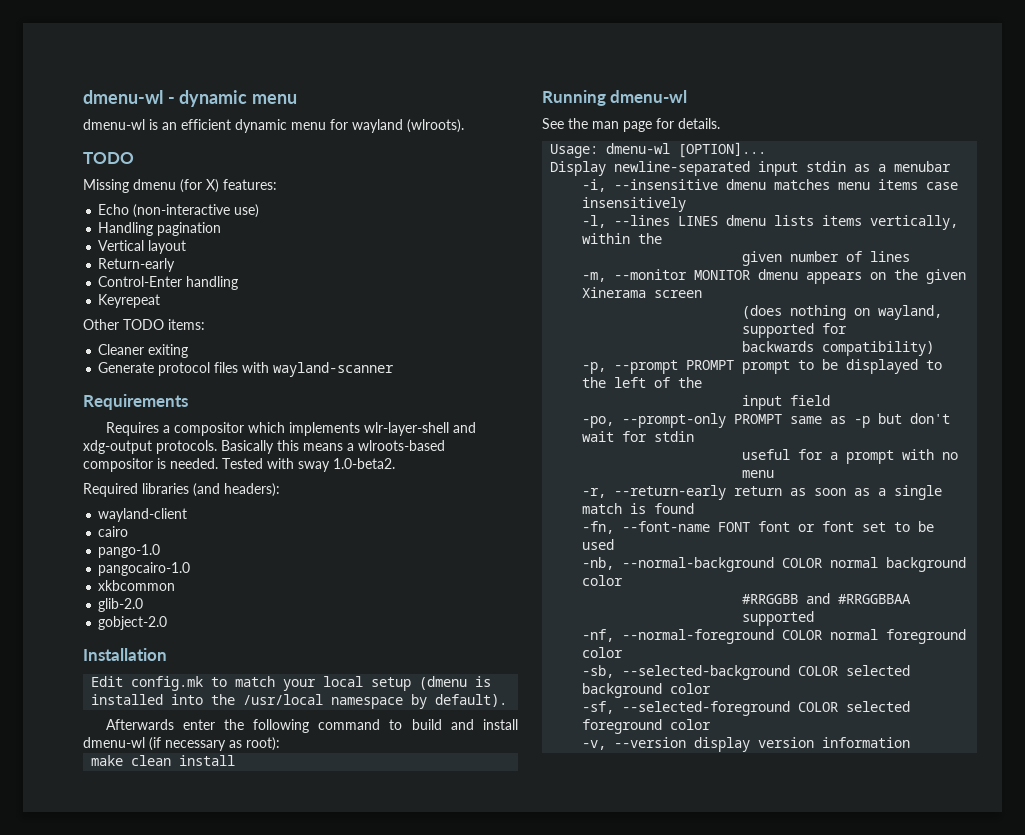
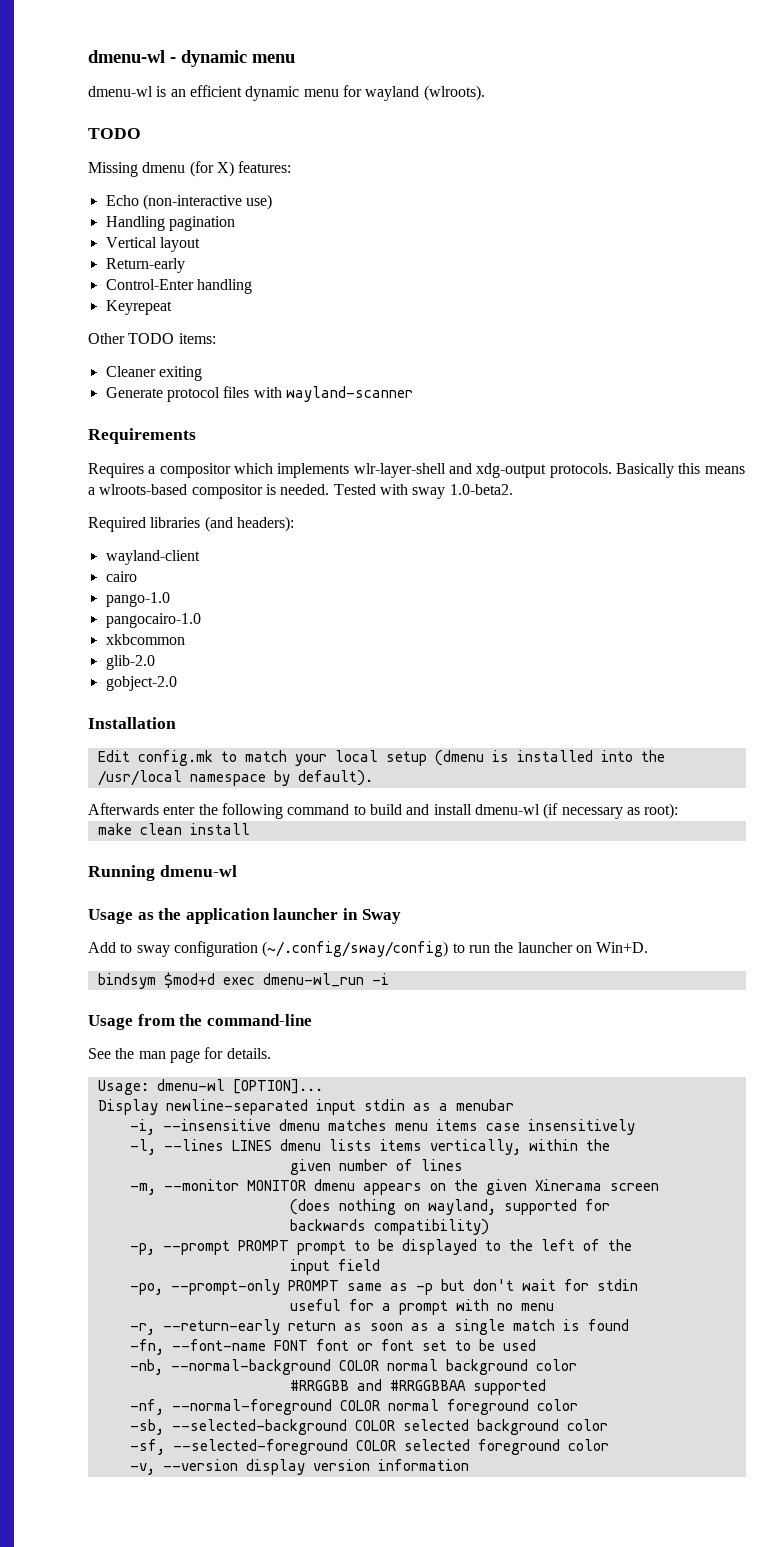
(688, 96) none -> [88,908,401,924] [88,941,649,957] [97,972,389,989] [88,1014,312,1030] // Usage as the application launcher in Sway // Add to sway configuration (~/.config/sway/config) to run the launcher on Win+D. // bindsym $mod+d exec dmenu-wl_run -i // Usage from the command-line

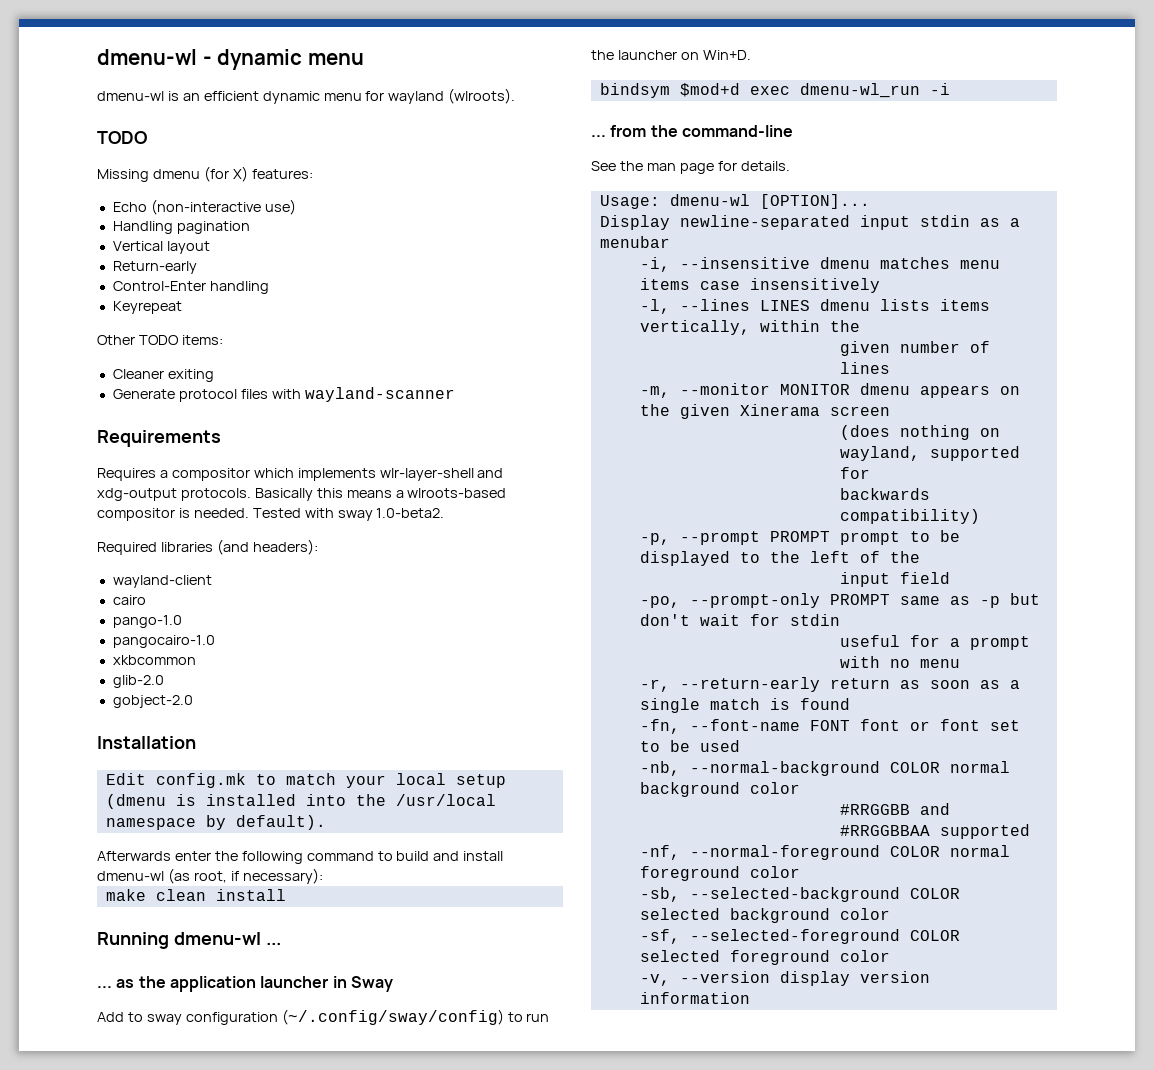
[543,803,679,819] (if necessary as root): -> [167,868,323,884] (as root, if necessary):
[88,909,133,924] // Usage -> [265,942,281,945] [97,986,112,988] ... // ...
[88,1015,133,1030] Usage -> [591,135,606,137] ...

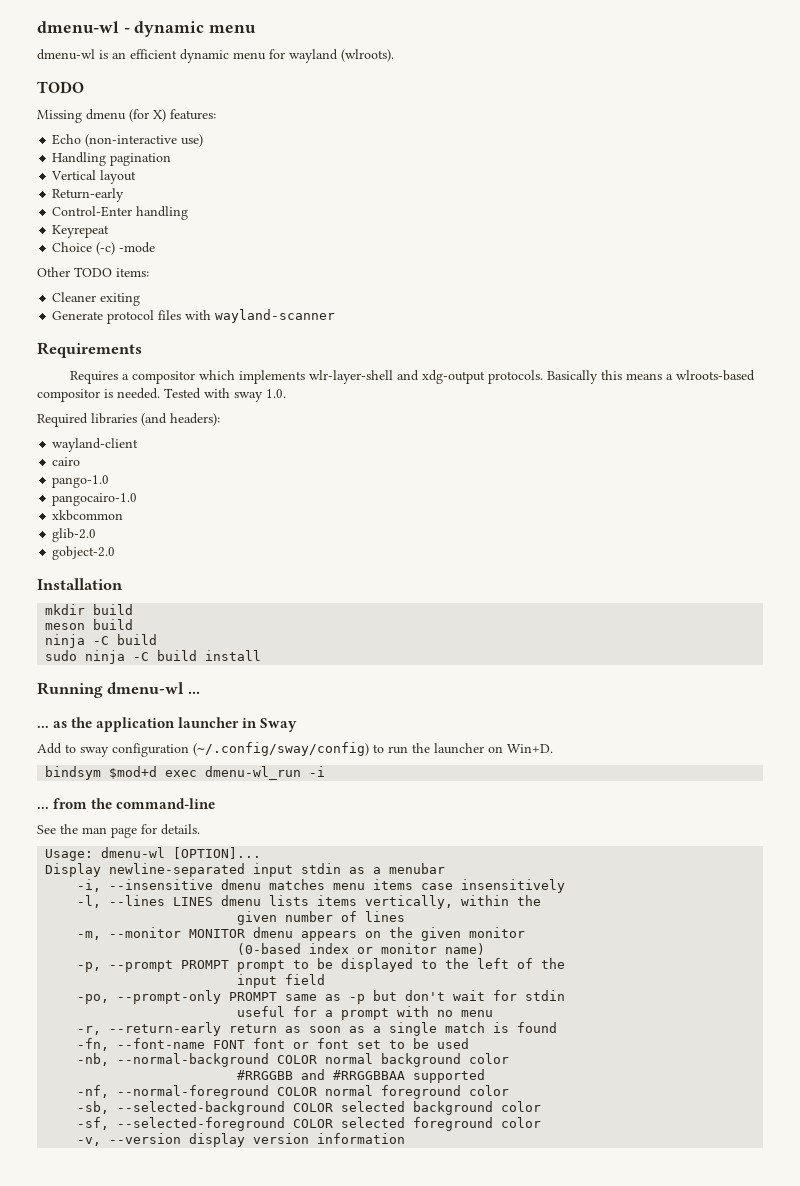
(182, 307) none -> [52,242,156,255] // Choice (-c) -mode
[376,508,445,518] 1.0-beta2. -> [266,389,286,398] 1.0.
[105,773,506,788] [105,794,496,809] [105,815,326,830] [97,851,504,864] [97,868,323,884] [105,889,206,901] Edit config.mk to match your local setup (dmenu is installed into the /usr/local namespace by default). // Afterwards enter the following command to build and install dmenu-wl (as root, if necessary): // make clean -> [45,604,134,615] [45,619,134,630] [45,634,158,648] [45,650,198,664] mkdir build // meson build // ninja -C build // sudo ninja -C build
[739,404,890,416] [839,425,1000,440] [839,446,1020,461] [839,467,870,479] [839,488,930,500] [839,509,980,524] Xinerama screen // (does nothing on wayland, supported for // backwards compatibility) -> [469,927,526,938] [237,943,486,955] monitor // (0-based index or monitor name)

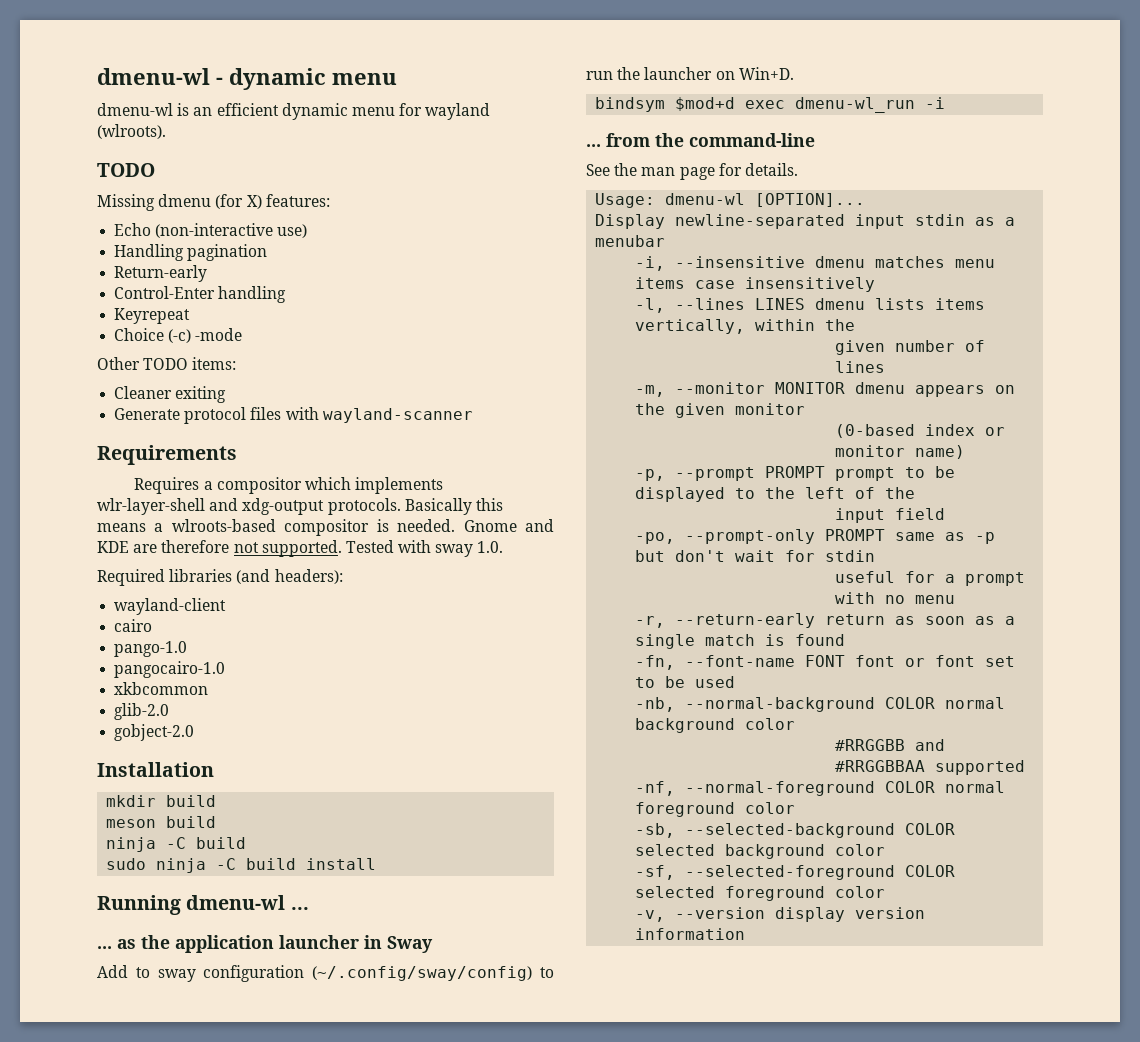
[51,170,137,184] // Vertical layout -> (268, 252) none
(160, 393) none -> [463,519,554,532] [97,540,342,557] Gnome and KDE are therefore not supported.

